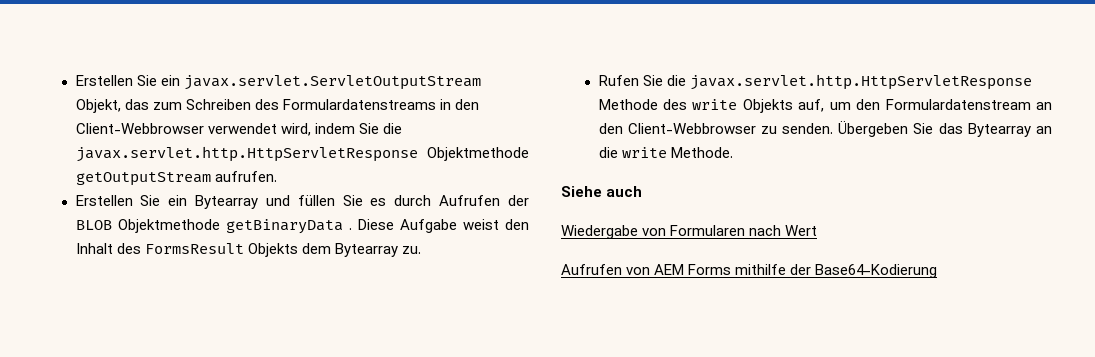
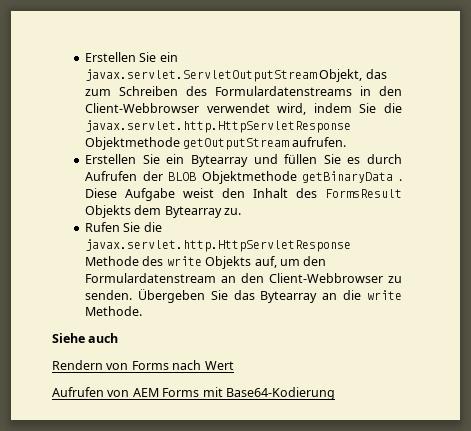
[561,225,746,239] Wiedergabe von Formularen -> [52,360,169,370] Rendern von Forms
[735,264,812,275] mithilfe der -> [202,387,223,397] mit

